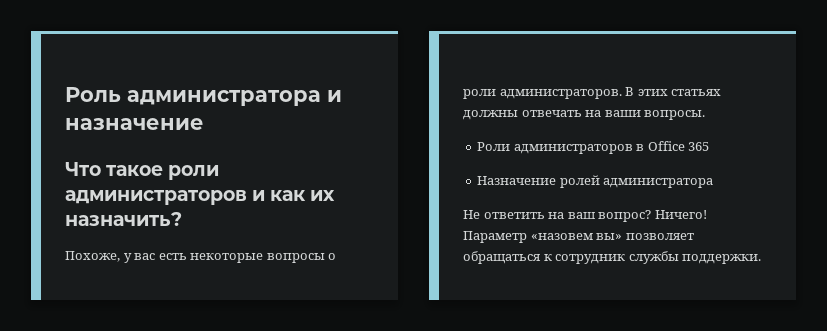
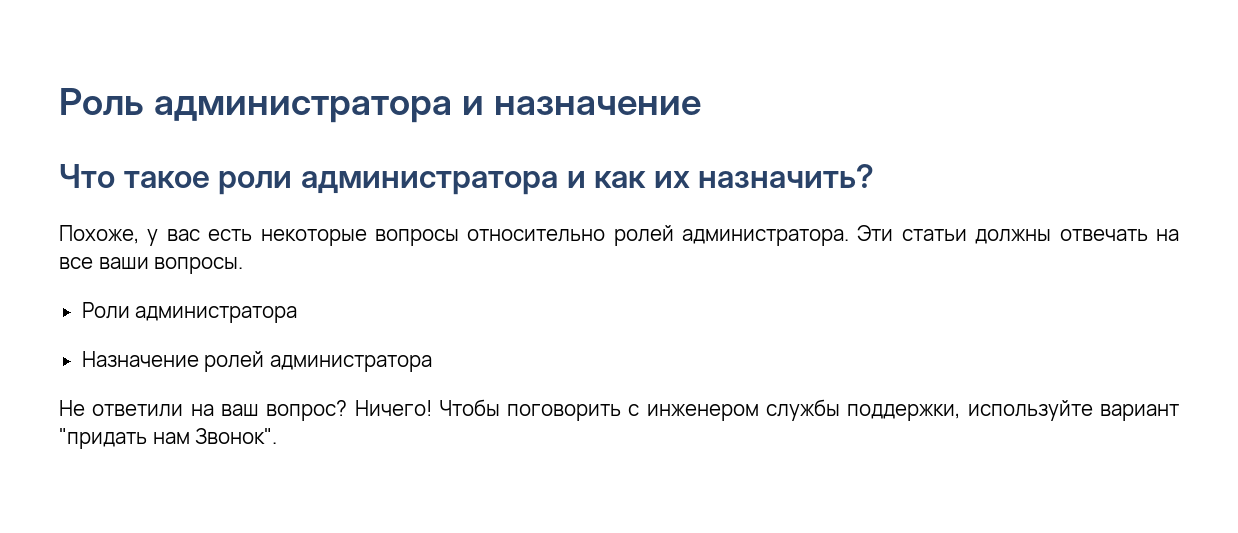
[65,190,247,205] администраторов -> [300,171,558,195] администратора
[328,253,337,260] [463,87,722,99] о роли администраторов. В этих статьях -> [467,225,967,246] относительно ролей администратора. Эти статьи
(602, 113) none -> [59,257,93,269] все
[513,141,710,154] администраторов в Office 365 -> [135,306,298,323] администратора
[483,212,545,219] ответить -> [92,404,184,417] ответили
[463,231,694,243] [463,251,762,264] Параметр «назовем вы» позволяет обращаться к сотрудник службы поддержки. -> [438,399,1179,421] [59,428,278,449] Чтобы поговорить с инженером службы поддержки, используйте вариант "придать нам Звонок".

